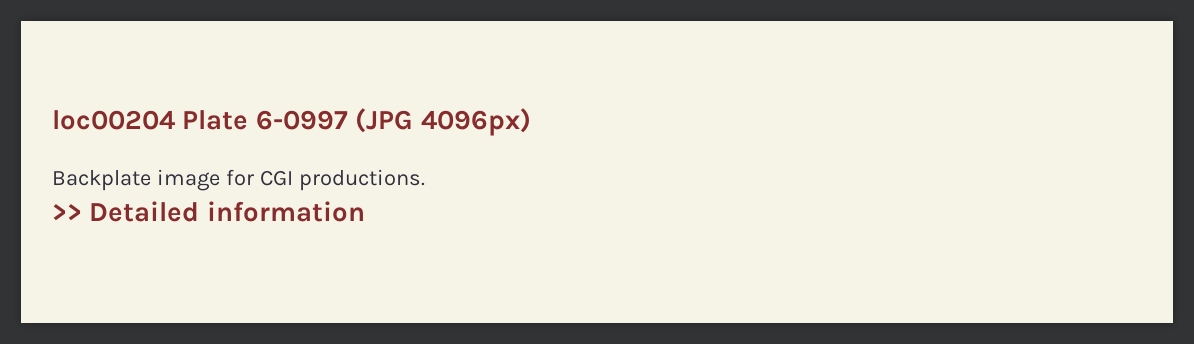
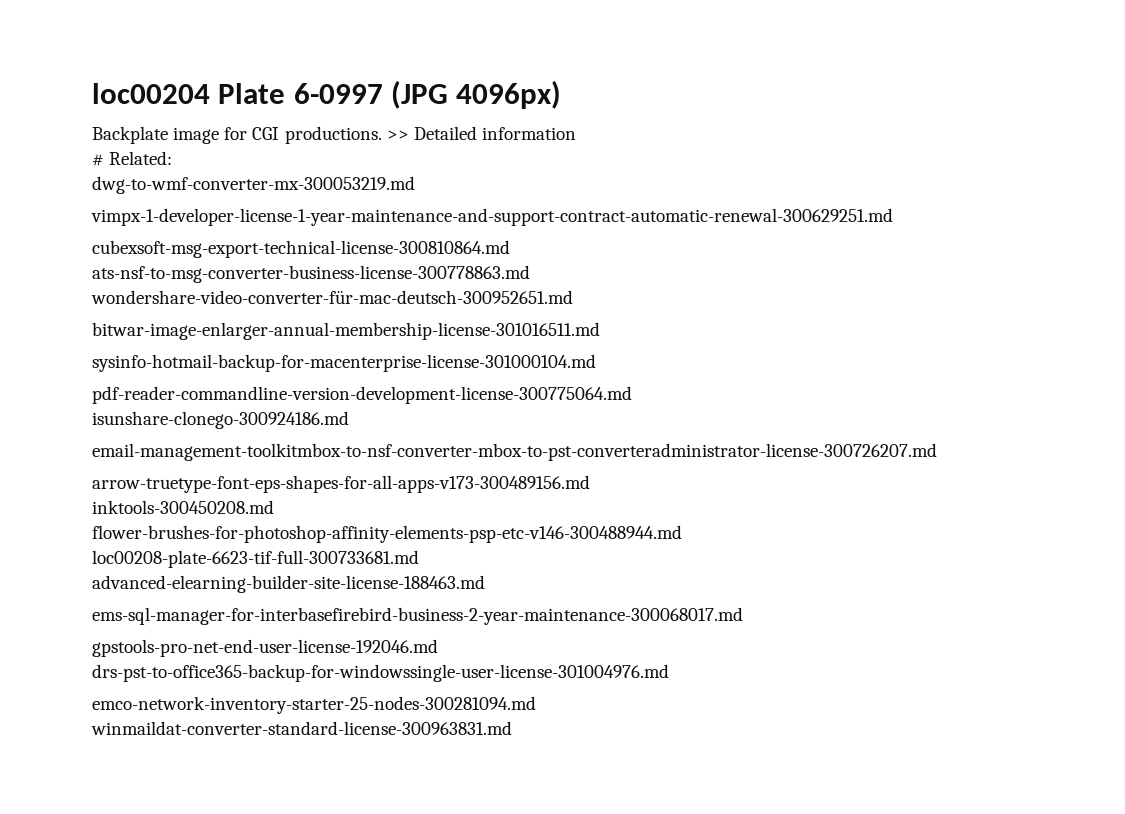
(425, 180) // -> (382, 135) none
(365, 211) none -> [92,151,173,166] [92,176,415,194] [91,208,893,226] [92,240,510,258] [92,265,530,283] [91,290,573,304] [92,322,600,340] [92,354,596,372] [92,386,632,404] [92,411,349,429] [92,443,937,461] [92,475,590,493] [92,500,274,514] [92,525,682,543] [92,550,419,568] [92,575,485,593] [92,607,743,625] [92,639,438,657] [92,664,669,682] [92,696,536,714] [91,721,512,735] // # Related: // dwg-to-wmf-converter-mx-300053219.md // vimpx-1-developer-license-1-year-maintenance-and-support-contract-automatic-renewal-300629251.md // cubexsoft-msg-export-technical-license-300810864.md // ats-nsf-to-msg-converter-business-license-300778863.md // wondershare-video-converter-für-mac-deutsch-300952651.md // bitwar-image-enlarger-annual-membership-license-301016511.md // sysinfo-hotmail-backup-for-macenterprise-license-301000104.md // pdf-reader-commandline-version-development-license-300775064.md // isunshare-clonego-300924186.md // email-management-toolkitmbox-to-nsf-converter-mbox-to-pst-converteradministrator-license-300726207.md // arrow-truetype-font-eps-shapes-for-all-apps-v173-300489156.md // inktools-300450208.md // flower-brushes-for-photoshop-affinity-elements-psp-etc-v146-300488944.md // loc00208-plate-6623-tif-full-300733681.md // advanced-elearning-builder-site-license-188463.md // ems-sql-manager-for-interbasefirebird-business-2-year-maintenance-300068017.md // gpstools-pro-net-end-user-license-192046.md // drs-pst-to-office365-backup-for-windowssingle-user-license-301004976.md // emco-network-inventory-starter-25-nodes-300281094.md // winmaildat-converter-standard-license-300963831.md

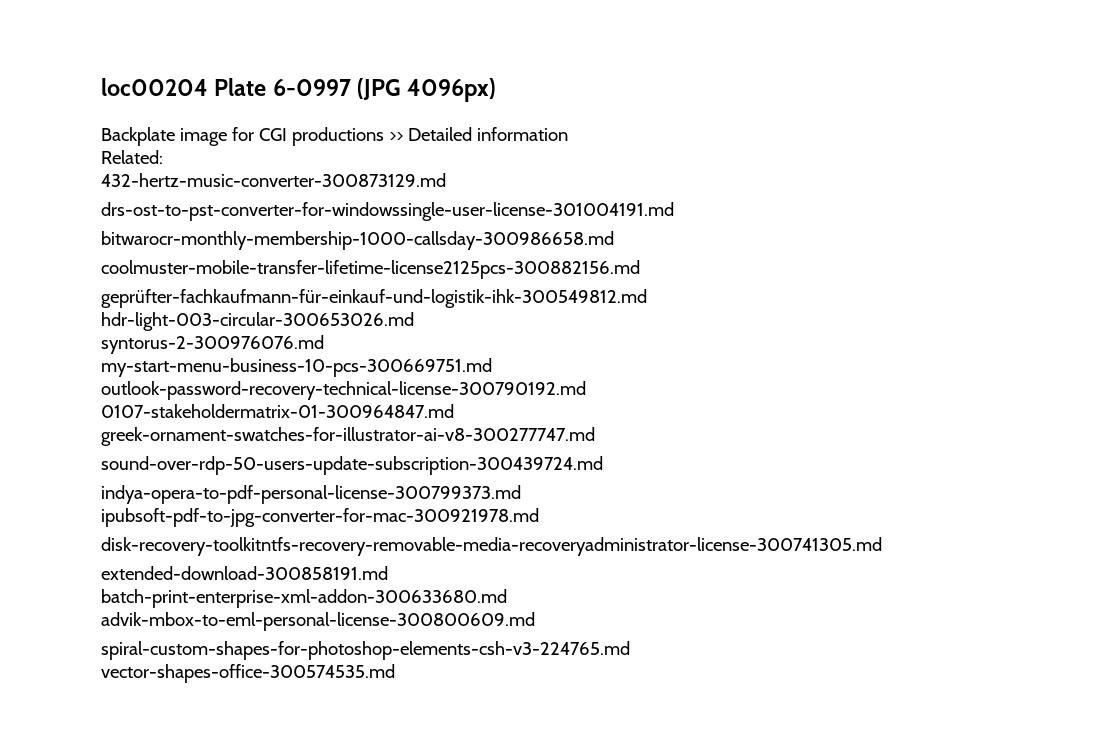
[284,126,382,144] productions. -> [291,127,384,146] productions
[92,154,104,166] # -> (568, 134) none
[92,176,415,194] [91,208,893,226] [92,240,510,258] [92,265,530,283] [91,290,573,304] [92,322,600,340] [92,354,596,372] [92,386,632,404] [92,411,349,429] [92,443,937,461] [92,475,590,493] [92,500,274,514] [92,525,682,543] [92,550,419,568] [92,575,485,593] [92,607,743,625] [92,639,438,657] [92,664,669,682] [92,696,536,714] [91,721,512,735] dwg-to-wmf-converter-mx-300053219.md // vimpx-1-developer-license-1-year-maintenance-and-support-contract-automatic-renewal-300629251.md // cubexsoft-msg-export-technical-license-300810864.md // ats-nsf-to-msg-converter-business-license-300778863.md // wondershare-video-converter-für-mac-deutsch-300952651.md // bitwar-image-enlarger-annual-membership-license-301016511.md // sysinfo-hotmail-backup-for-macenterprise-license-301000104.md // pdf-reader-commandline-version-development-license-300775064.md // isunshare-clonego-300924186.md // email-management-toolkitmbox-to-nsf-converter-mbox-to-pst-converteradministrator-license-300726207.md // arrow-truetype-font-eps-shapes-for-all-apps-v173-300489156.md // inktools-300450208.md // flower-brushes-for-photoshop-affinity-elements-psp-etc-v146-300488944.md // loc00208-plate-6623-tif-full-300733681.md // advanced-elearning-builder-site-license-188463.md // ems-sql-manager-for-interbasefirebird-business-2-year-maintenance-300068017.md // gpstools-pro-net-end-user-license-192046.md // drs-pst-to-office365-backup-for-windowssingle-user-license-301004976.md // emco-network-inventory-starter-25-nodes-300281094.md // winmaildat-converter-standard-license-300963831.md -> [101,173,446,187] [101,202,674,221] [101,231,614,250] [101,260,640,279] [101,289,647,308] [101,312,414,331] [101,335,324,354] [101,358,492,377] [101,381,586,400] [101,404,454,418] [101,427,595,446] [101,456,603,475] [101,485,521,504] [101,508,539,527] [101,537,882,556] [101,566,388,580] [101,589,507,608] [101,612,535,631] [101,641,630,660] [101,664,395,683] 432-hertz-music-converter-300873129.md // drs-ost-to-pst-converter-for-windowssingle-user-license-301004191.md // bitwarocr-monthly-membership-1000-callsday-300986658.md // coolmuster-mobile-transfer-lifetime-license2125pcs-300882156.md // geprüfter-fachkaufmann-für-einkauf-und-logistik-ihk-300549812.md // hdr-light-003-circular-300653026.md // syntorus-2-300976076.md // my-start-menu-business-10-pcs-300669751.md // outlook-password-recovery-technical-license-300790192.md // 0107-stakeholdermatrix-01-300964847.md // greek-ornament-swatches-for-illustrator-ai-v8-300277747.md // sound-over-rdp-50-users-update-subscription-300439724.md // indya-opera-to-pdf-personal-license-300799373.md // ipubsoft-pdf-to-jpg-converter-for-mac-300921978.md // disk-recovery-toolkitntfs-recovery-removable-media-recoveryadministrator-license-300741305.md // extended-download-300858191.md // batch-print-enterprise-xml-addon-300633680.md // advik-mbox-to-eml-personal-license-300800609.md // spiral-custom-shapes-for-photoshop-elements-csh-v3-224765.md // vector-shapes-office-300574535.md

